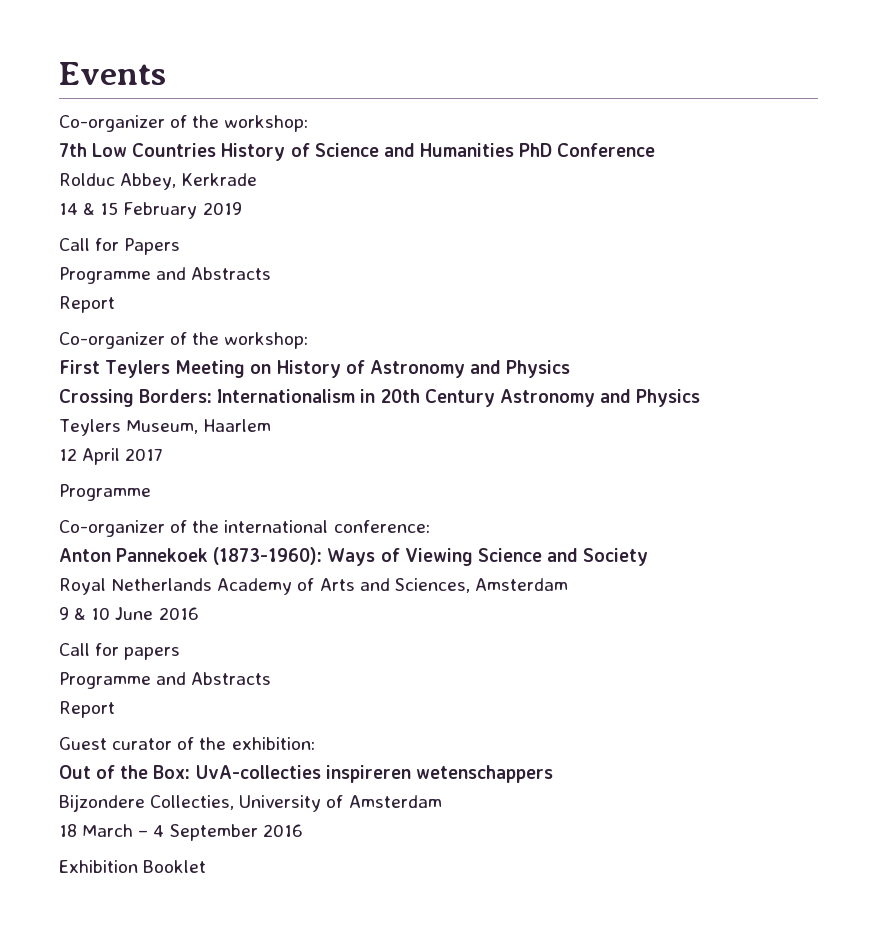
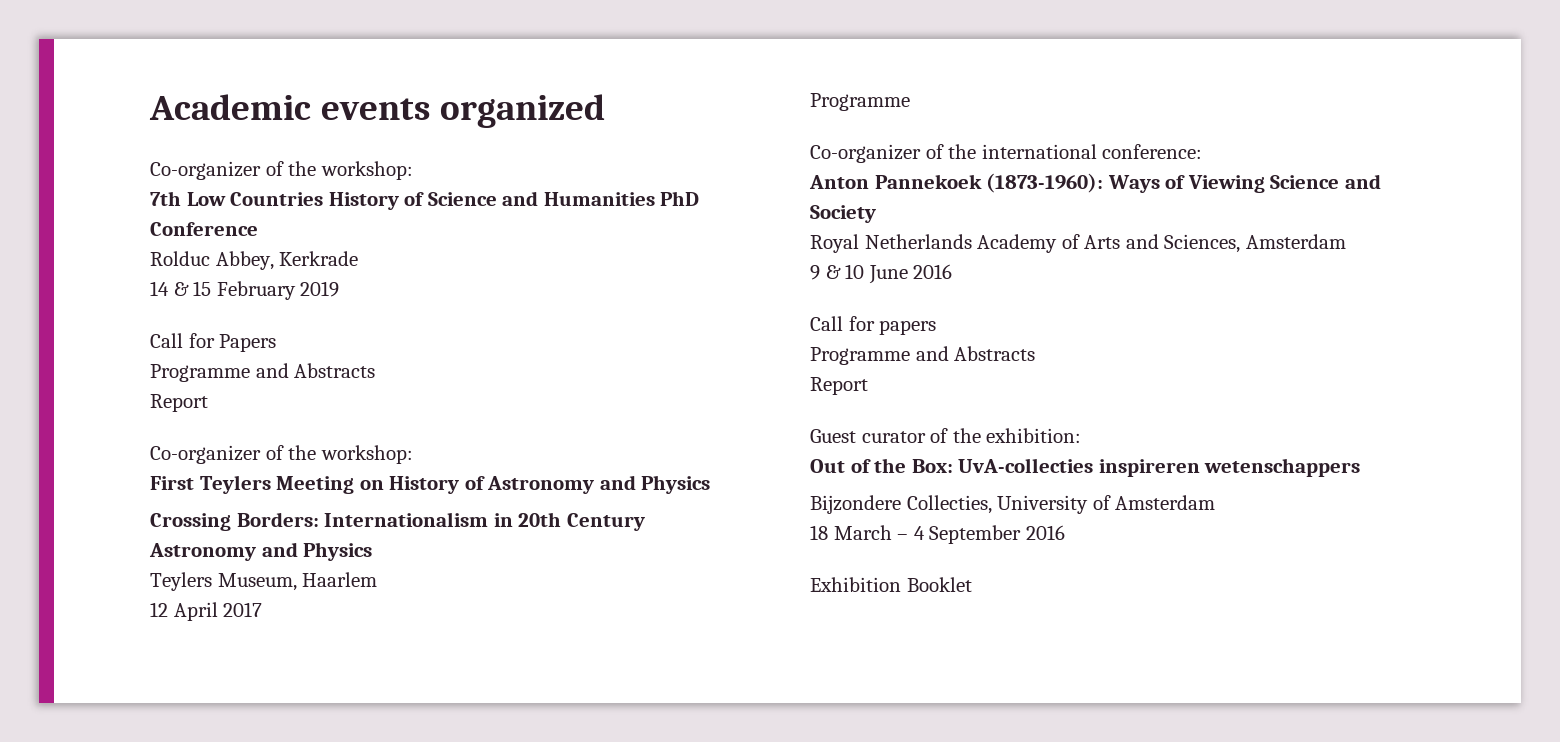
[59,62,166,85] Events -> [149,94,605,128] Academic events organized

